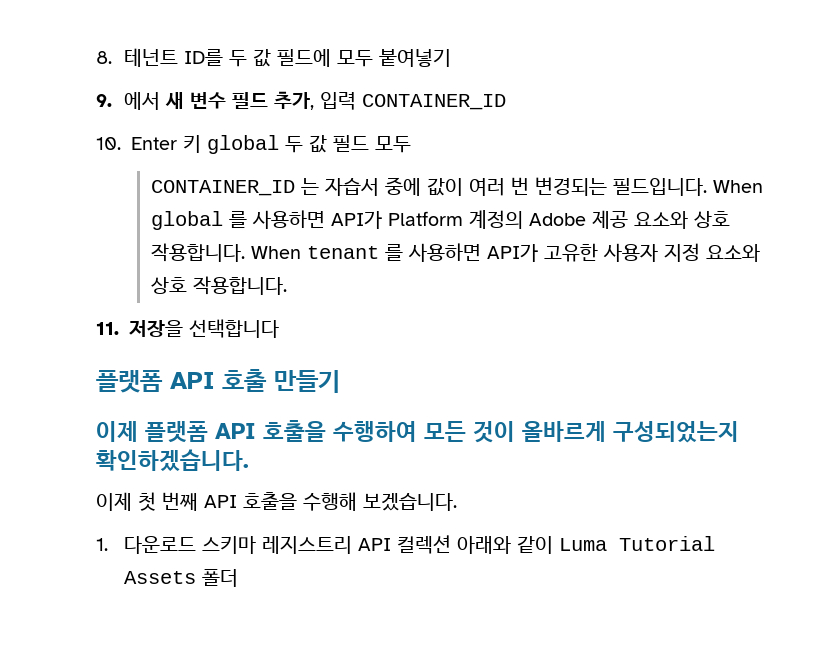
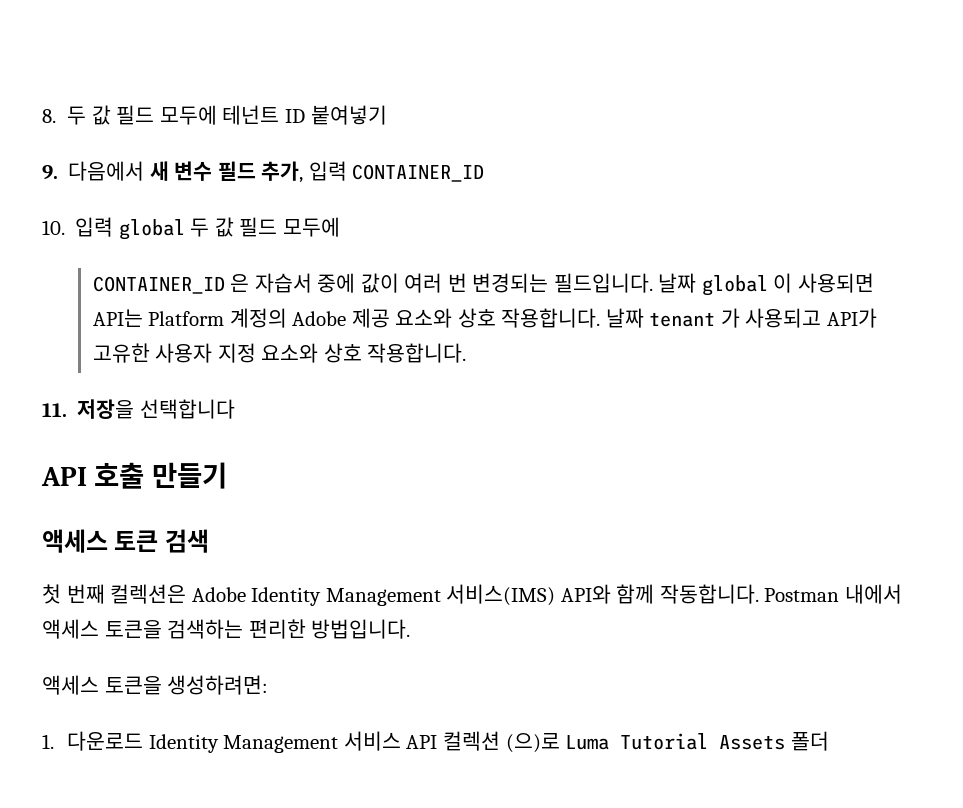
[123,48,373,67] 테넌트 ID를 두 값 필드에 모두 -> [67,105,305,125] 두 값 필드 모두에 테넌트 ID
[123,92,160,110] 에서 -> [68,161,145,181] 다음에서
[131,135,201,153] Enter 키 -> [75,217,114,237] 입력
[375,136,411,153] [151,178,320,196] 모두 // CONTAINER_ID 는 -> [282,217,340,237] [92,274,250,294] 모두에 // CONTAINER_ID 은
[713,180,764,193] [151,210,383,230] When global 를 사용하면 API가 -> [658,273,875,296] [92,309,143,327] 날짜 global 이 사용되면 API는
[251,243,482,262] When tenant 를 사용하면 -> [605,308,822,328] 날짜 tenant 가 사용되고
[96,370,163,393] 플랫폼 -> (235, 409) none
[96,420,739,443] [96,449,249,471] [96,492,457,511] [96,535,553,554] 이제 플랫폼 API 호출을 수행하여 모든 것이 올바르게 구성되었는지 확인하겠습니다. // 이제 첫 번째 API 호출을 수행해 보겠습니다. // 1. 다운로드 스키마 레지스트리 API 컬렉션 아래와 같이 -> [42,529,209,553] [42,584,902,606] [42,619,411,639] [42,675,269,695] [42,731,560,753] 액세스 토큰 검색 // 첫 번째 컬렉션은 Adobe Identity Management 서비스(IMS) API와 함께 작동합니다. Postman 내에서 액세스 토큰을 검색하는 편리한 방법입니다. // 액세스 토큰을 생성하려면: // 1. 다운로드 Identity Management 서비스 API 컬렉션 (으)로

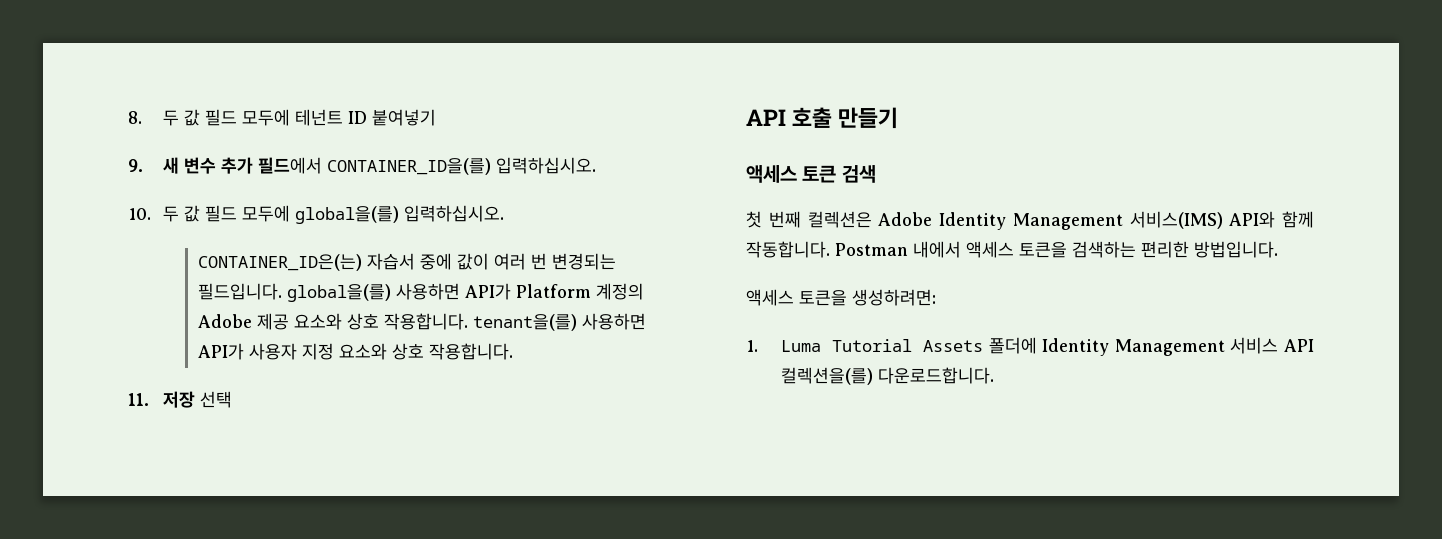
[68,161,145,181] 다음에서 -> (143, 165) none
[217,161,485,183] 필드 추가, 입력 CONTAINER_ID -> [220,157,596,175] 추가 필드에서 CONTAINER_ID을(를) 입력하십시오.
[75,217,340,240] [92,274,250,294] 입력 global 두 값 필드 모두에 // CONTAINER_ID 은 -> [162,205,504,224] [197,254,362,271] 두 값 필드 모두에 global을(를) 입력하십시오. // CONTAINER_ID은(는)
[658,273,875,296] [92,309,143,327] 날짜 global 이 사용되면 API는 -> [286,283,511,302] global을(를) 사용하면 API가
[605,308,878,328] [92,343,150,363] 날짜 tenant 가 사용되고 API가 고유한 -> [472,313,646,331] [197,343,244,360] tenant을(를) 사용하면 API가
[77,399,235,419] 저장을 선택합니다 -> [162,391,232,408] 저장 선택
[67,731,829,753] 다운로드 Identity Management 서비스 API 컬렉션 (으)로 Luma Tutorial Assets 폴더 -> [780,337,1314,356] [780,367,994,385] Luma Tutorial Assets 폴더에 Identity Management 서비스 API 컬렉션을(를) 다운로드합니다.

